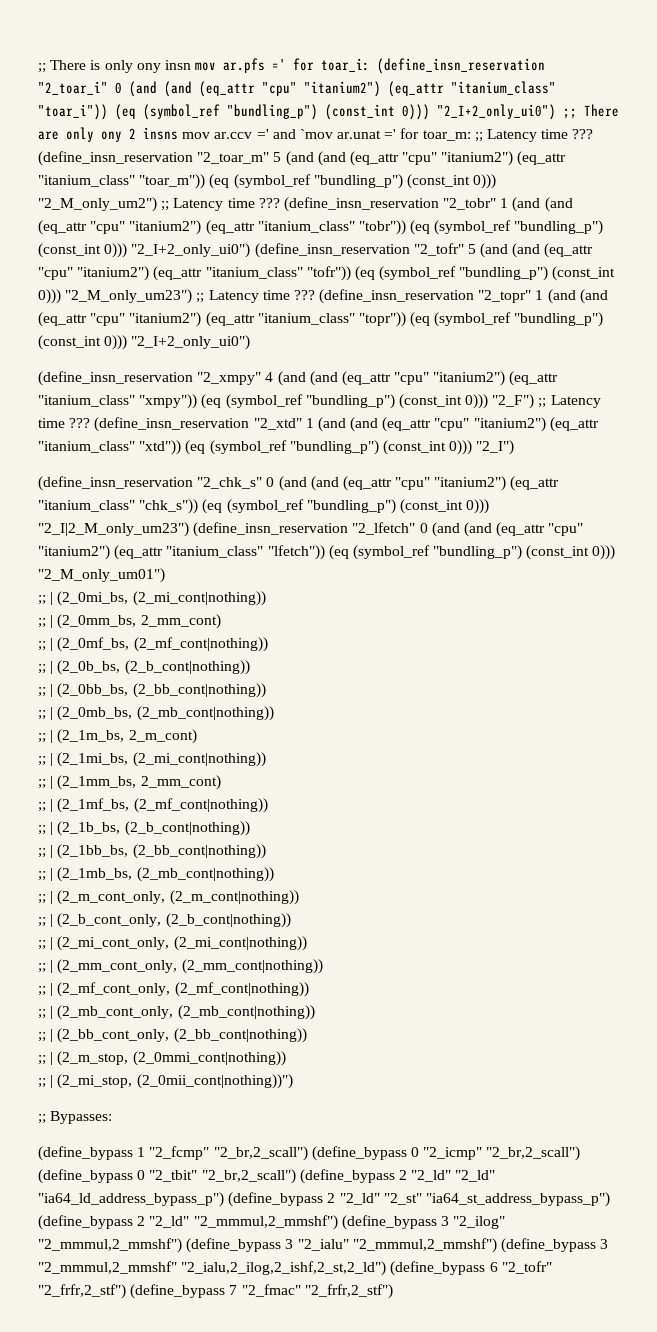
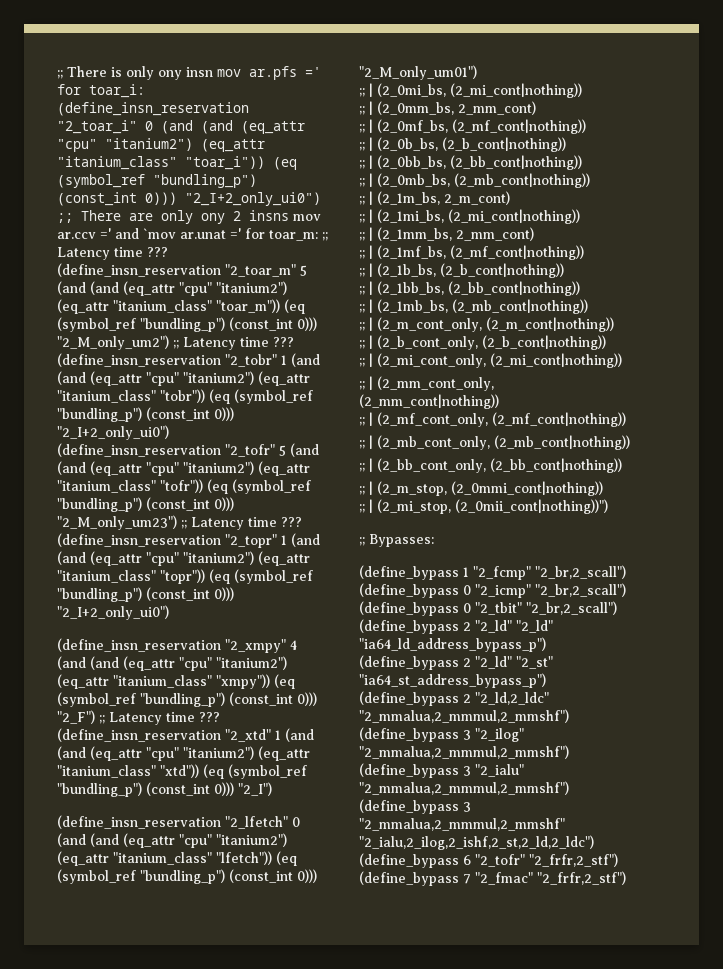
[197,476,560,491] [38,499,490,514] [38,522,349,537] "2_chk_s" 0 (and (and (eq_attr "cpu" "itanium2") (eq_attr "itanium_class" "chk_s")) (eq (symbol_ref "bundling_p") (const_int 0))) "2_I|2_M_only_um23") (define_insn_reservation -> (221, 822) none
[149,1215,338,1230] "2_ld" "2_mmmul,2_mmshf") -> [475,692,549,705] [359,709,569,723] "2_ld,2_ldc" "2_mmalua,2_mmmul,2_mmshf")
[38,1238,182,1253] "2_mmmul,2_mmshf") -> [359,745,569,759] "2_mmalua,2_mmmul,2_mmshf")
[352,1238,609,1253] [38,1261,387,1276] "2_mmmul,2_mmshf") (define_bypass 3 "2_mmmul,2_mmshf" "2_ialu,2_ilog,2_ishf,2_st,2_ld") -> [359,781,569,795] [359,799,471,814] [359,818,565,831] [359,835,594,850] "2_mmalua,2_mmmul,2_mmshf") (define_bypass 3 "2_mmalua,2_mmmul,2_mmshf" "2_ialu,2_ilog,2_ishf,2_st,2_ld,2_ldc")

